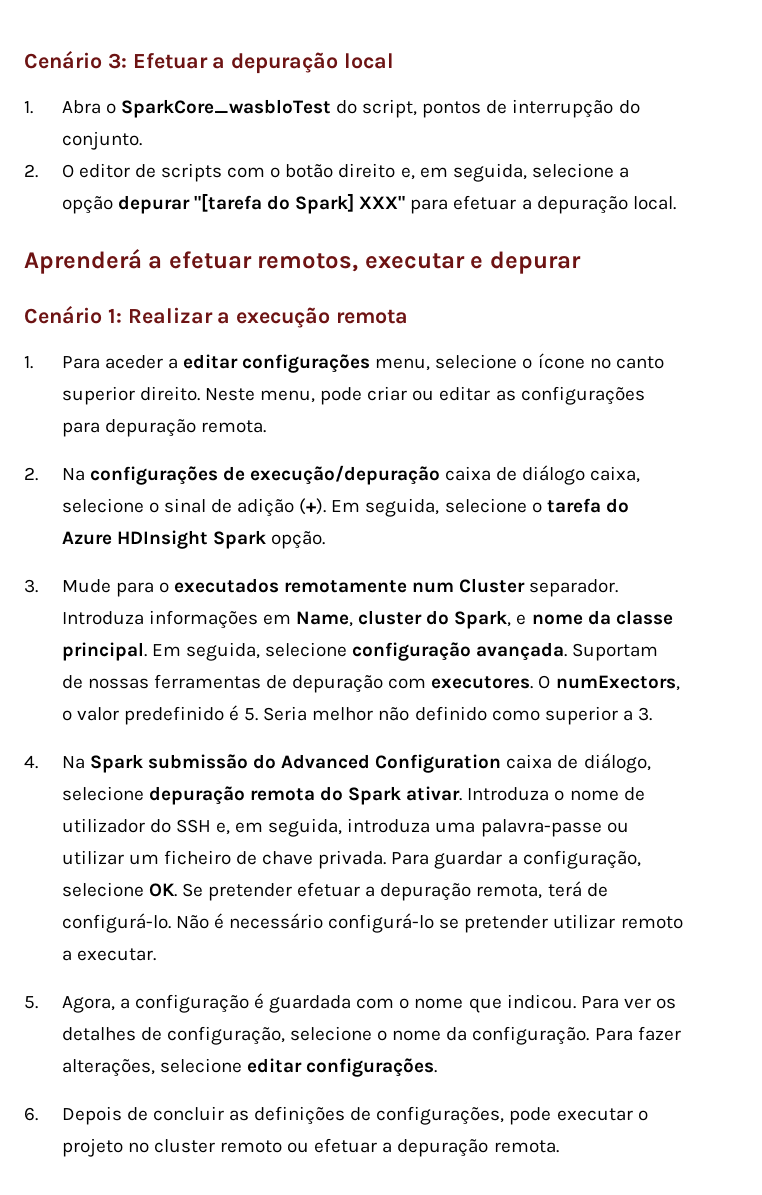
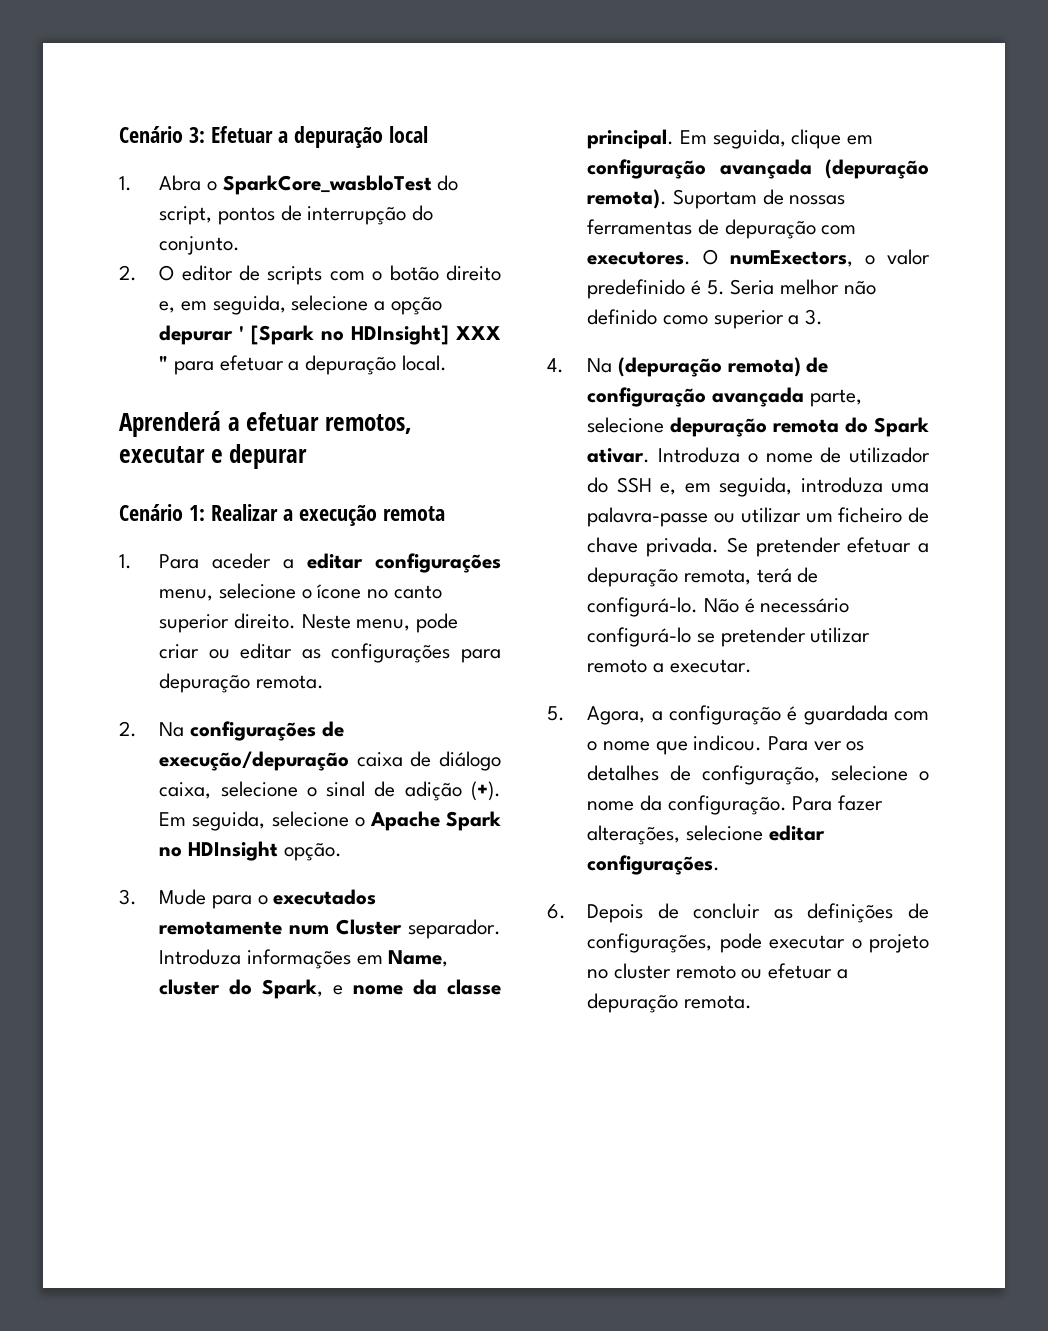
[193,193,406,214] "[tarefa do Spark] XXX" -> [239,325,501,345] [159,355,169,370] ' [Spark no HDInsight] XXX "
[546,498,629,513] [61,530,266,549] tarefa do Azure HDInsight Spark -> [369,811,501,831] [159,841,278,861] Apache Spark no HDInsight
[264,642,568,661] selecione configuração avançada. -> [791,129,873,149] [587,159,929,179] [587,189,668,209] clique em configuração avançada (depuração remota).
[89,753,651,773] Spark submissão do Advanced Configuration caixa de diálogo, -> [617,357,829,377] [587,387,862,407] (depuração remota) de configuração avançada parte,
[391,850,641,869] [61,882,177,897] Para guardar a configuração, selecione OK. -> (720, 547) none

